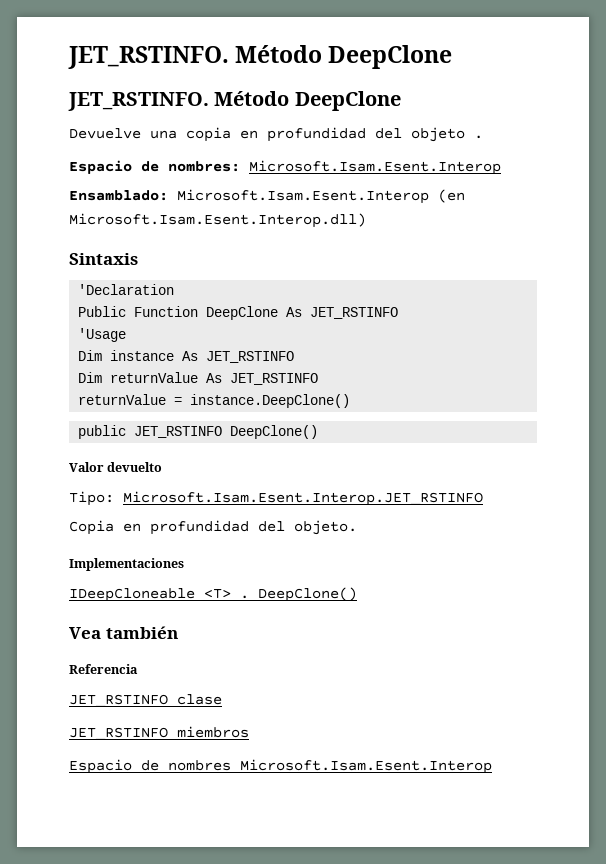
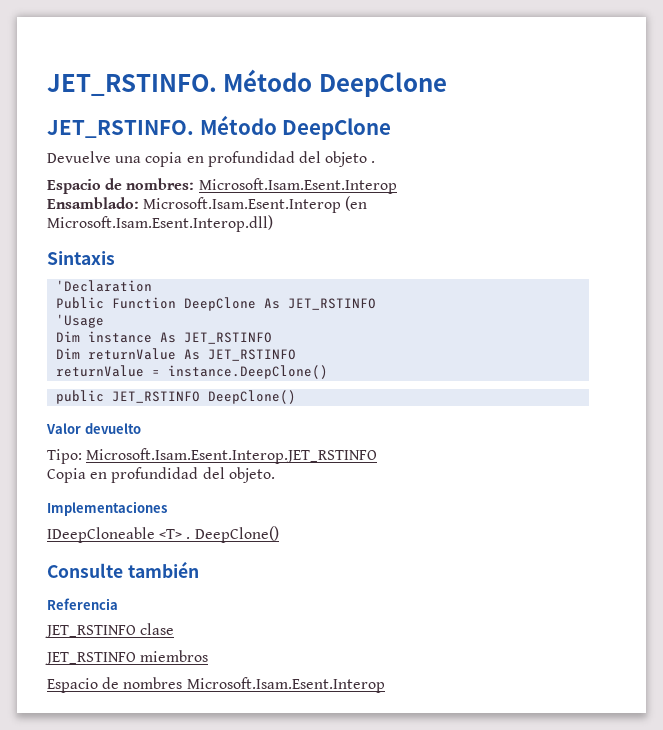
[69,627,101,639] Vea -> [47,563,123,578] Consulte

